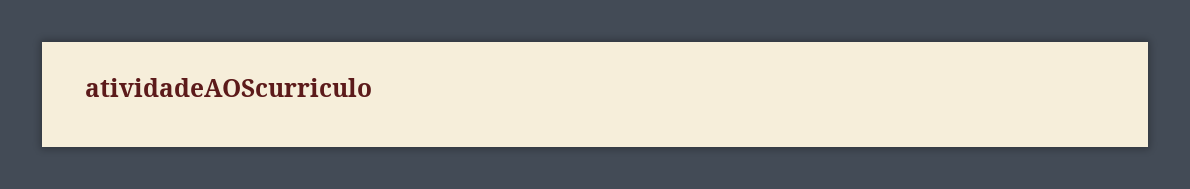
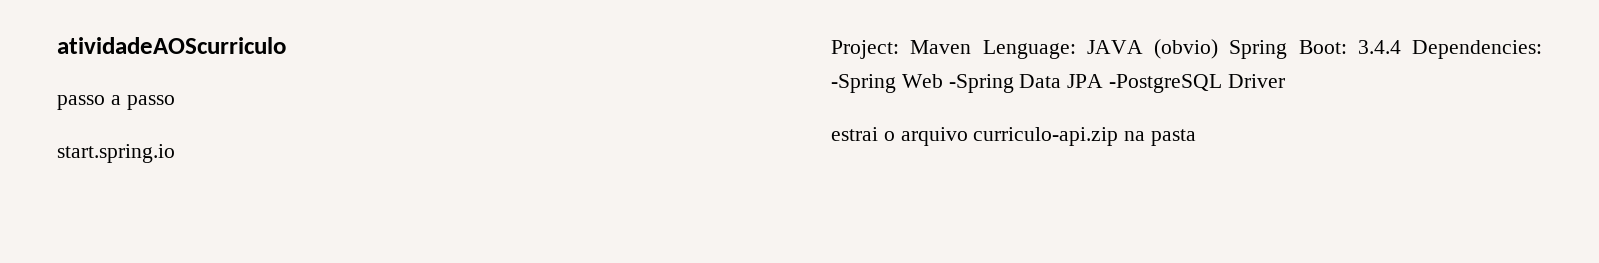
(372, 87) none -> [57,95,175,110] [57,144,175,163] [831,39,1542,59] [831,74,1285,93] [831,127,1197,146] // passo a passo // start.spring.io // Project: Maven Lenguage: JAVA (obvio) Spring Boot: 3.4.4 Dependencies: -Spring Web -Spring Data JPA -PostgreSQL Driver // estrai o arquivo curriculo-api.zip na pasta

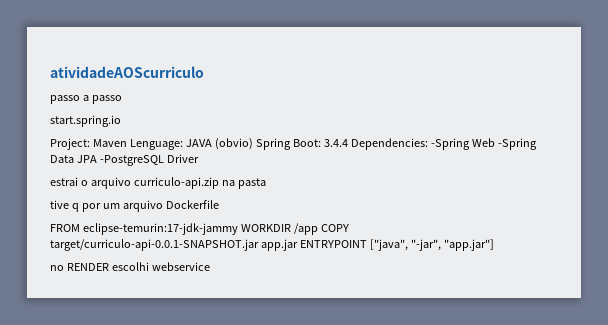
(1197, 137) none -> [50,200,219,212] [50,223,349,235] [50,239,494,251] [50,262,210,271] // tive q por um arquivo Dockerfile // FROM eclipse-temurin:17-jdk-jammy WORKDIR /app COPY target/curriculo-api-0.0.1-SNAPSHOT.jar app.jar ENTRYPOINT ["java", "-jar", "app.jar"] // no RENDER escolhi webservice

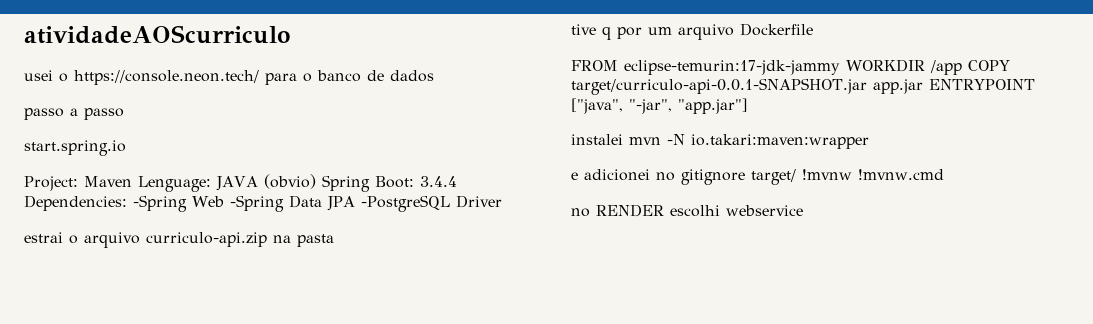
(204, 72) none -> [24,70,434,85] // usei o https://console.neon.tech/ para o banco de dados
(494, 245) none -> [571,134,869,149] [571,169,944,185] // instalei mvn -N io.takari:maven:wrapper // e adicionei no gitignore target/ !mvnw !mvnw.cmd

